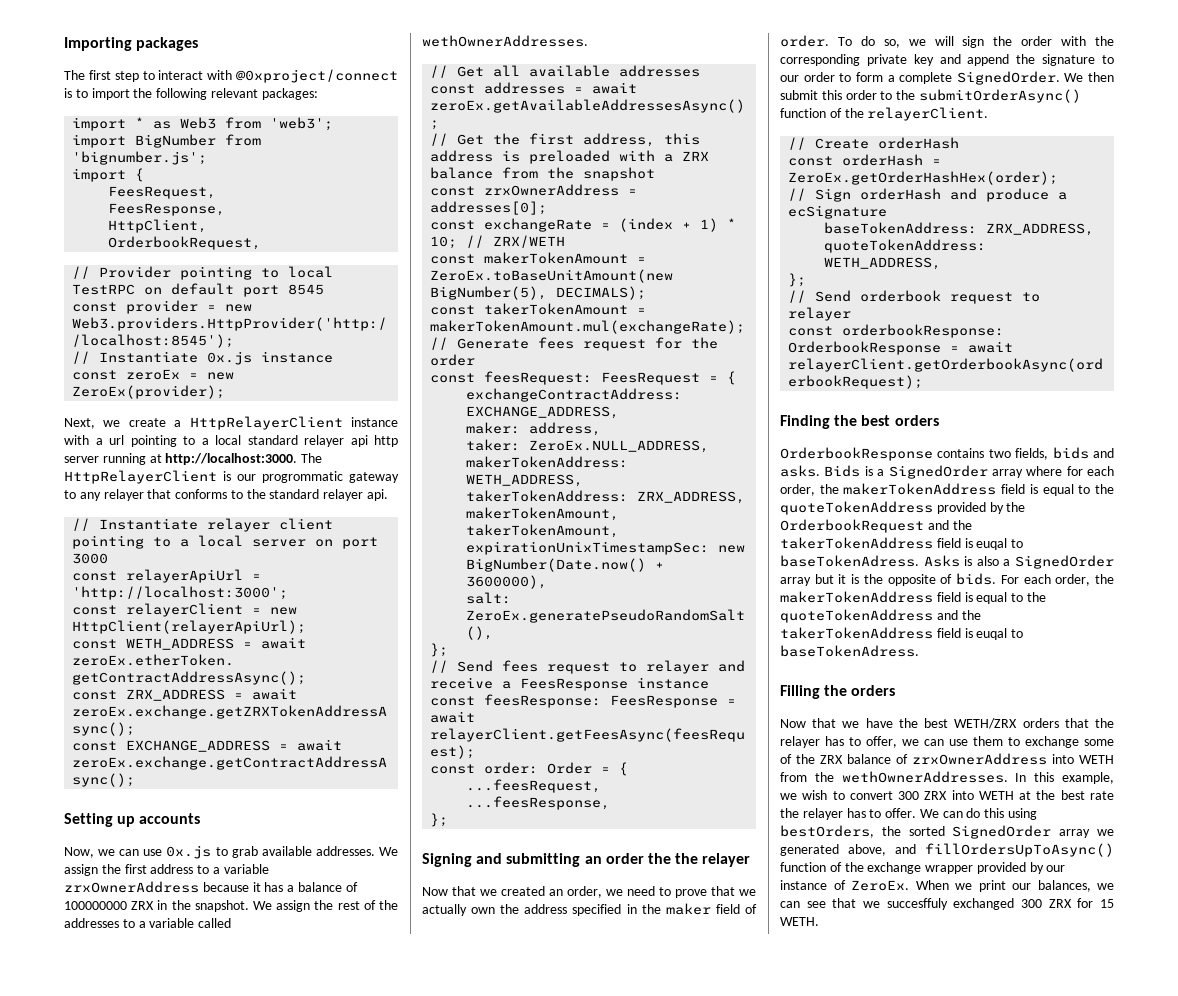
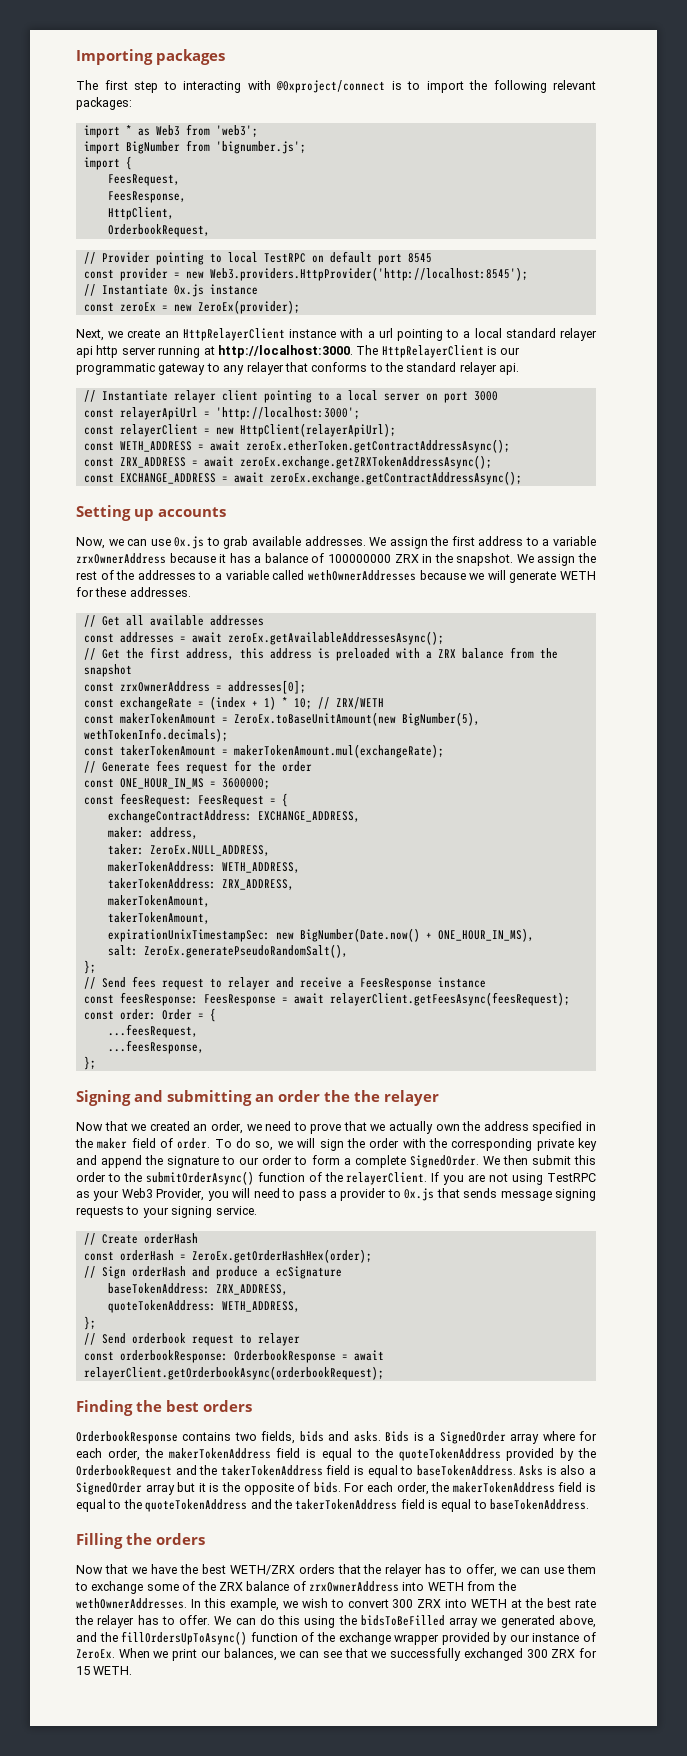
[158,70,204,80] interact -> [183,81,241,93] interacting
[174,420,182,427] a -> [164,331,179,338] an
[262,471,343,483] progrommatic -> [76,363,155,375] programmatic
[422,35,588,47] wethOwnerAddresses. -> [307,570,597,583] [76,587,191,597] wethOwnerAddresses because we will generate WETH for these addresses.
[556,286,647,300] DECIMALS); -> [83,728,228,742] wethTokenInfo.decimals);
(476, 360) none -> [83,778,270,789] // const ONE_HOUR_IN_MS = 3600000;
[466,575,548,589] 3600000), -> [437,928,534,942] ONE_HOUR_IN_MS),
(989, 114) none -> [431,1172,596,1185] [76,1188,596,1201] [76,1206,257,1218] If you are not using TestRPC as your Web3 Provider, you will need to pass a provider to 0x.js that sends message signing requests to your signing service.
[976,538,1024,550] [780,555,919,567] euqal to baseTokenAdress. -> [367,1465,516,1478] equal to baseTokenAddress.
[976,628,1024,640] [780,645,919,657] euqal to baseTokenAdress. -> [441,1499,590,1512] equal to baseTokenAddress.
[780,825,1052,839] bestOrders, the sorted SignedOrder -> [338,1615,445,1626] the bidsToBeFilled
(916, 849) none -> [99,1632,118,1642] the
[886,898,948,910] succesffuly -> [390,1648,462,1661] successfully

